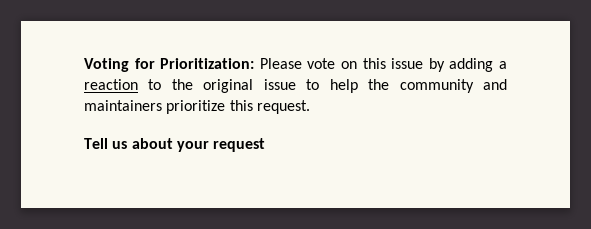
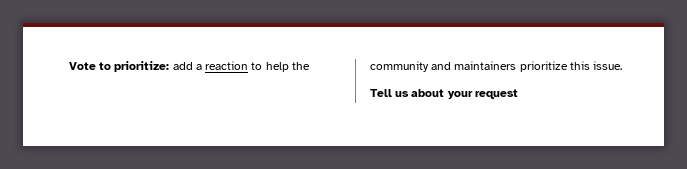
[84,58,508,72] [84,79,296,93] Voting for Prioritization: Please vote on this issue by adding a reaction to the original issue -> [69,61,249,72] Vote to prioritize: add a reaction
[256,100,310,114] request. -> [593,61,623,70] issue.

